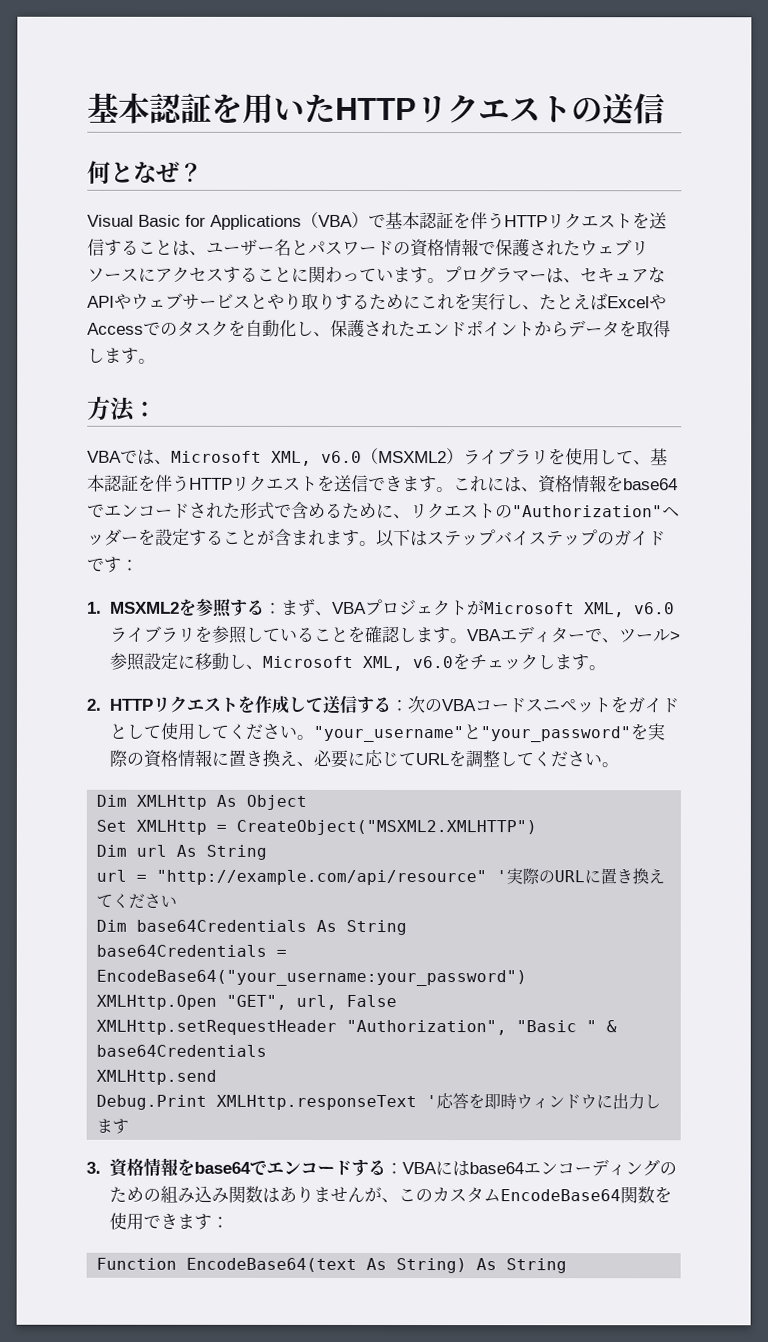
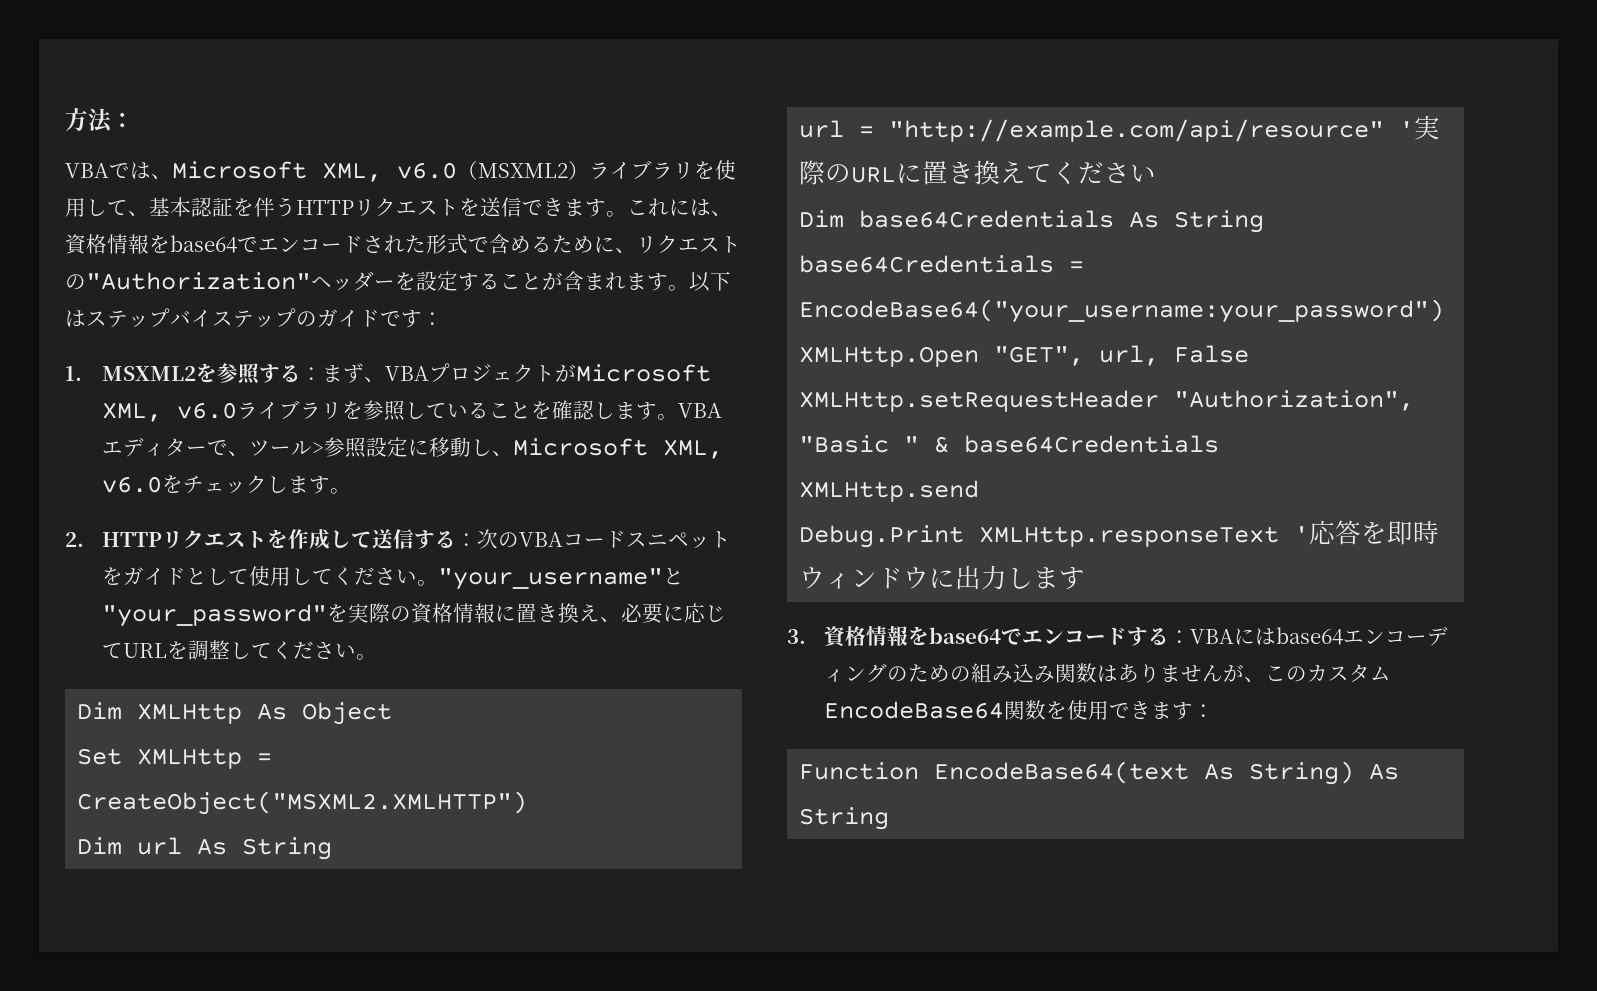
[87,92,665,125] [87,160,203,184] [87,211,667,230] [87,238,649,258] [87,265,666,284] [87,292,667,311] [87,318,671,338] [87,347,156,364] 基本認証を用いたHTTPリクエストの送信 // 何となぜ？ // Visual Basic for Applications（VBA）で基本認証を伴うHTTPリクエストを送信することは、ユーザー名とパスワードの資格情報で保護されたウェブリソースにアクセスすることに関わっています。プログラマーは、セキュアなAPIやウェブサービスとやり取りするためにこれを実行し、たとえばExcelやAccessでのタスクを自動化し、保護されたエンドポイントからデータを取得します。 // -> (65, 119) none

